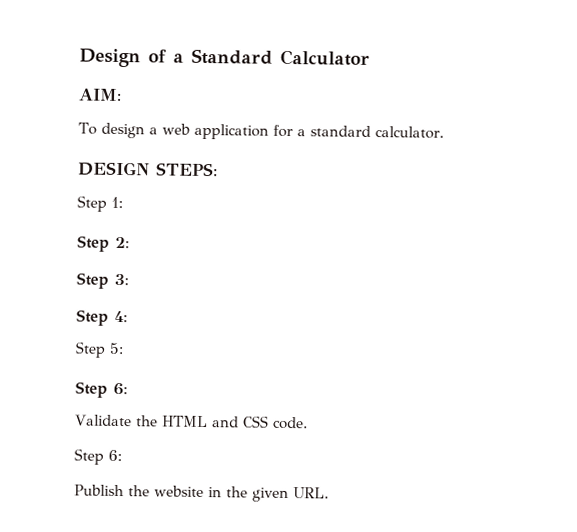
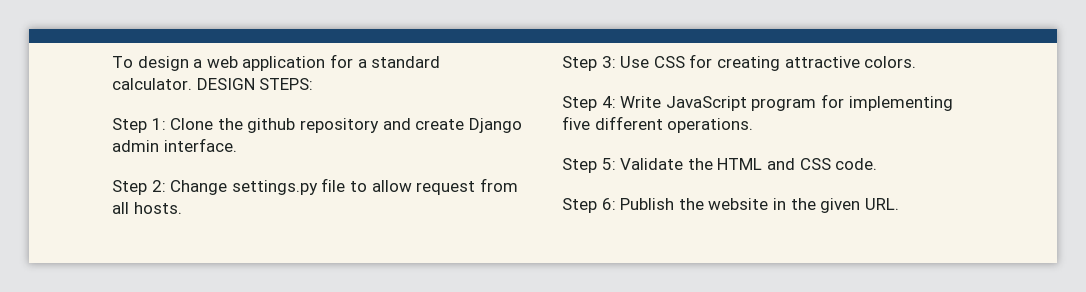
[79,48,370,68] [78,88,122,101] Design of a Standard Calculator // AIM: // -> (112, 62) none
(444, 132) // -> (192, 84) none
[77,235,130,252] [76,272,129,289] [76,309,128,326] // Step 2: // Step 3: // Step 4: -> [170,118,522,133] [112,138,237,152] [112,178,518,195] [112,202,182,214] [562,54,917,71] [562,94,953,111] [562,116,754,133] Clone the github repository and create Django admin interface. // Step 2: Change settings.py file to allow request from all hosts. // Step 3: Use CSS for creating attractive colors. // Step 4: Write JavaScript program for implementing five different operations.
[75,381,128,398] // Step 6: // -> (616, 164) none
(122, 455) // -> (616, 204) none

